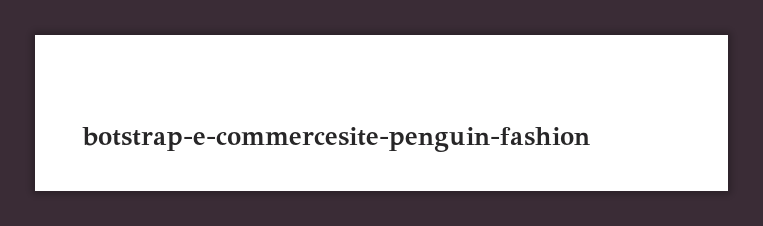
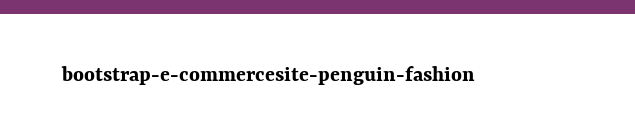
[82,127,590,152] botstrap-e-commercesite-penguin-fashion -> [61,66,475,85] bootstrap-e-commercesite-penguin-fashion

